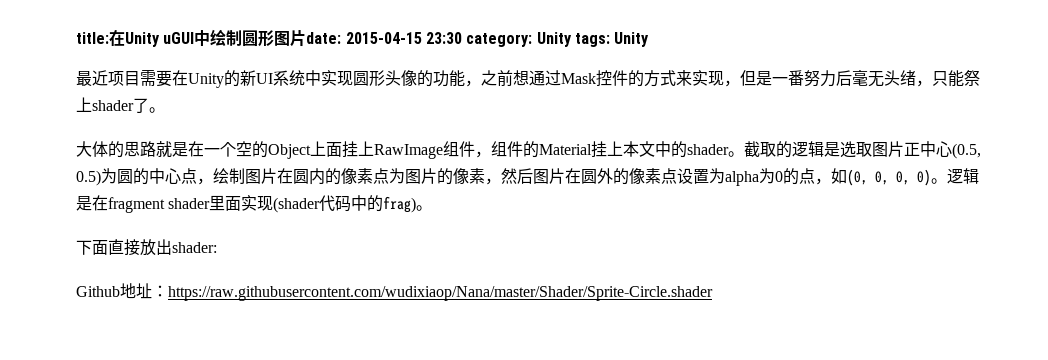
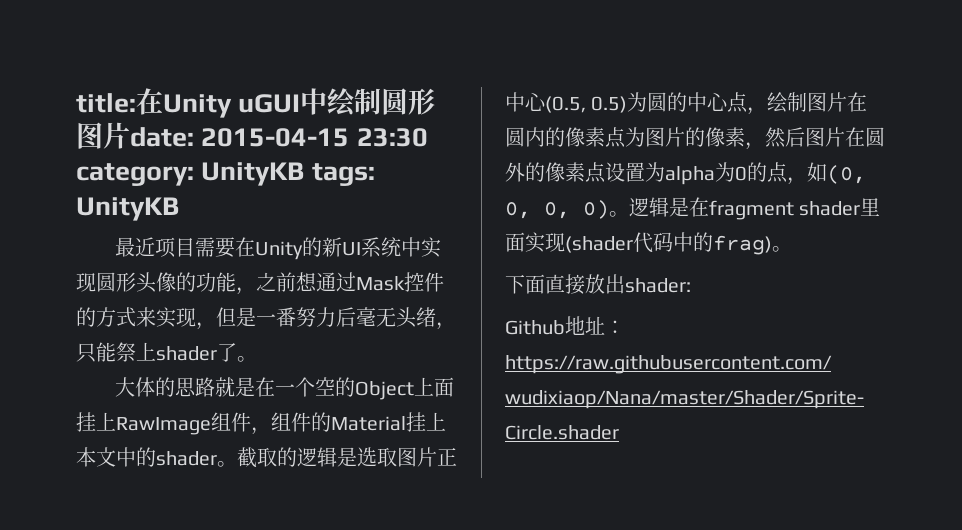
[536,32,650,47] Unity tags: Unity -> [201,162,375,186] [76,197,179,221] UnityKB tags: UnityKB

